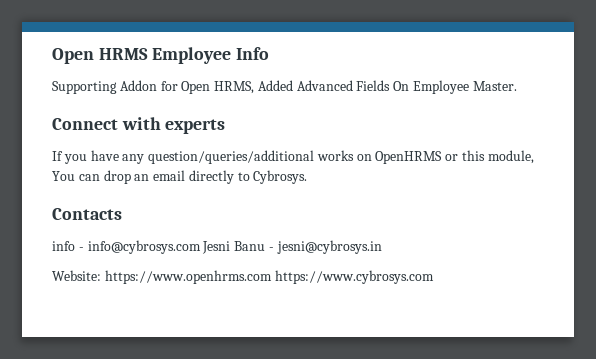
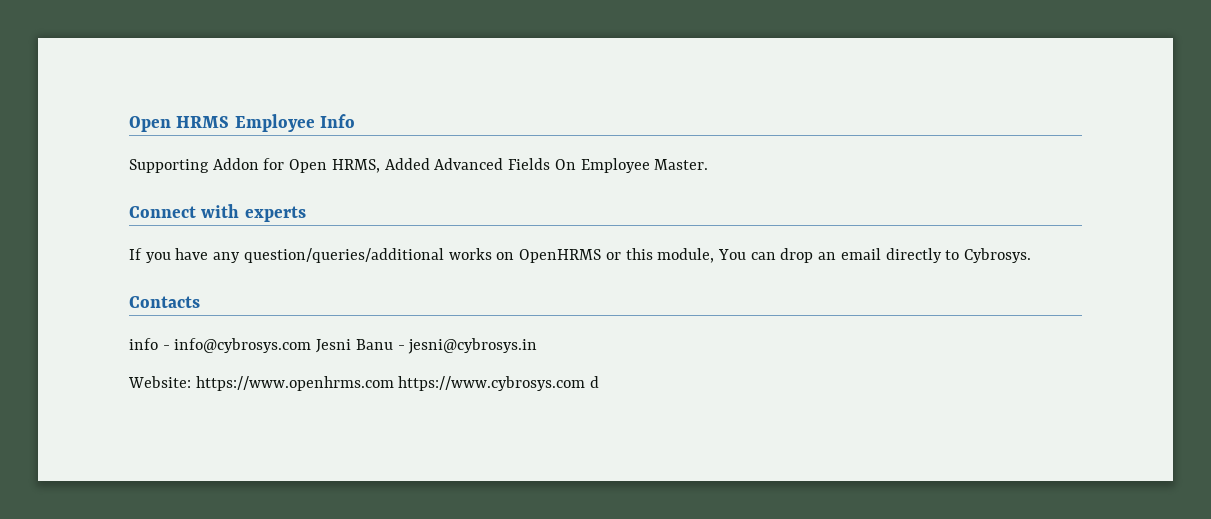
(434, 277) none -> [590,376,600,388] d

